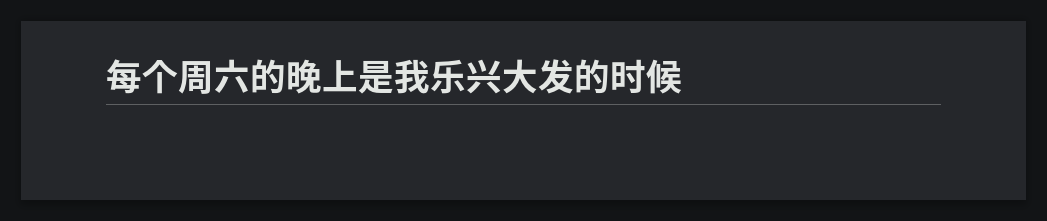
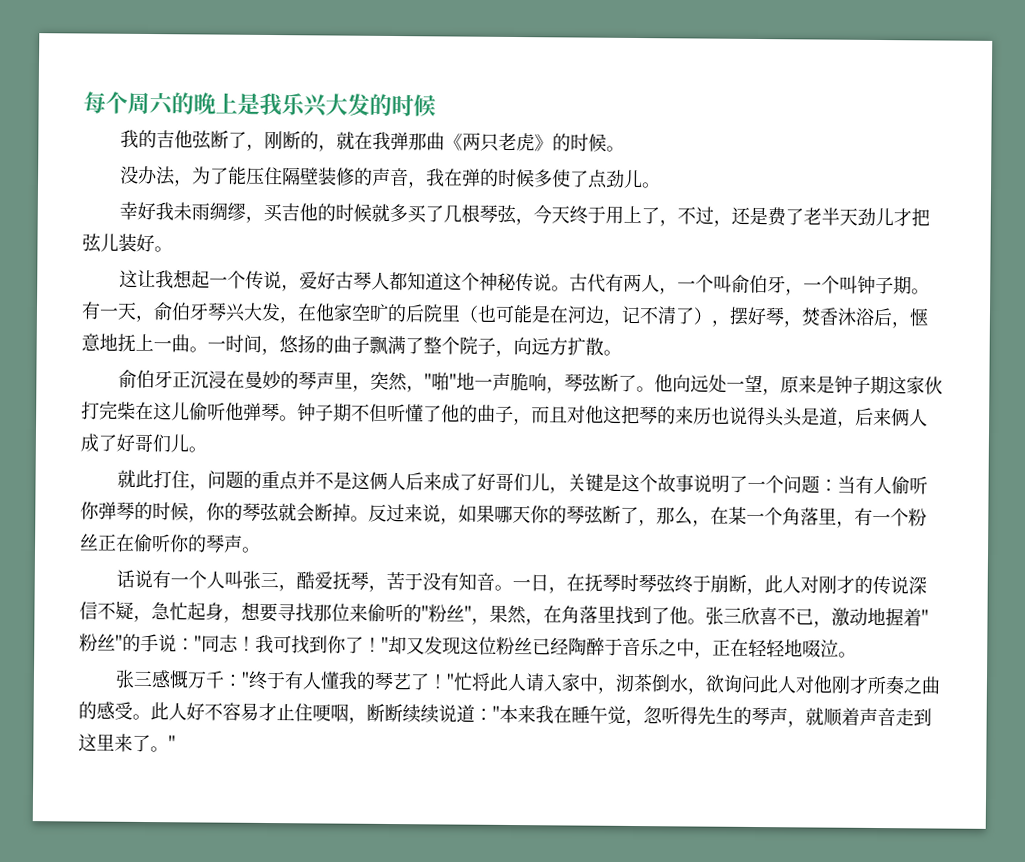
(682, 76) none -> [120,129,626,152] [120,165,662,189] [119,201,931,227] [82,233,173,253] [119,269,931,296] [81,301,929,329] [81,333,622,358] [118,369,944,396] [81,400,928,428] [80,433,207,453] [117,469,929,495] [80,501,927,528] [80,533,261,553] [116,569,928,596] [79,600,929,628] [79,633,857,659] [115,669,942,696] [78,701,932,728] [78,733,176,753] // 我的吉他弦断了，刚断的，就在我弹那曲《两只老虎》的时候。 // 没办法，为了能压住隔壁装修的声音，我在弹的时候多使了点劲儿。 // 幸好我未雨绸缪，买吉他的时候就多买了几根琴弦，今天终于用上了，不过，还是费了老半天劲儿才把弦儿装好。 // 这让我想起一个传说，爱好古琴人都知道这个神秘传说。古代有两人，一个叫俞伯牙，一个叫钟子期。有一天，俞伯牙琴兴大发，在他家空旷的后院里（也可能是在河边，记不清了），摆好琴，焚香沐浴后，惬意地抚上一曲。一时间，悠扬的曲子飘满了整个院子，向远方扩散。 // 俞伯牙正沉浸在曼妙的琴声里，突然，"啪"地一声脆响，琴弦断了。他向远处一望，原来是钟子期这家伙打完柴在这儿偷听他弹琴。钟子期不但听懂了他的曲子，而且对他这把琴的来历也说得头头是道，后来俩人成了好哥们儿。 // 就此打住，问题的重点并不是这俩人后来成了好哥们儿，关键是这个故事说明了一个问题：当有人偷听你弹琴的时候，你的琴弦就会断掉。反过来说，如果哪天你的琴弦断了，那么，在某一个角落里，有一个粉丝正在偷听你的琴声。 // 话说有一个人叫张三，酷爱抚琴，苦于没有知音。一日，在抚琴时琴弦终于崩断，此人对刚才的传说深信不疑，急忙起身，想要寻找那位来偷听的"粉丝"，果然，在角落里找到了他。张三欣喜不已，激动地握着"粉丝"的手说："同志！我可找到你了！"却又发现这位粉丝已经陶醉于音乐之中，正在轻轻地啜泣。 // 张三感慨万千："终于有人懂我的琴艺了！"忙将此人请入家中，沏茶倒水，欲询问此人对他刚才所奏之曲的感受。此人好不容易才止住哽咽，断断续续说道："本来我在睡午觉，忽听得先生的琴声，就顺着声音走到这里来了。"

